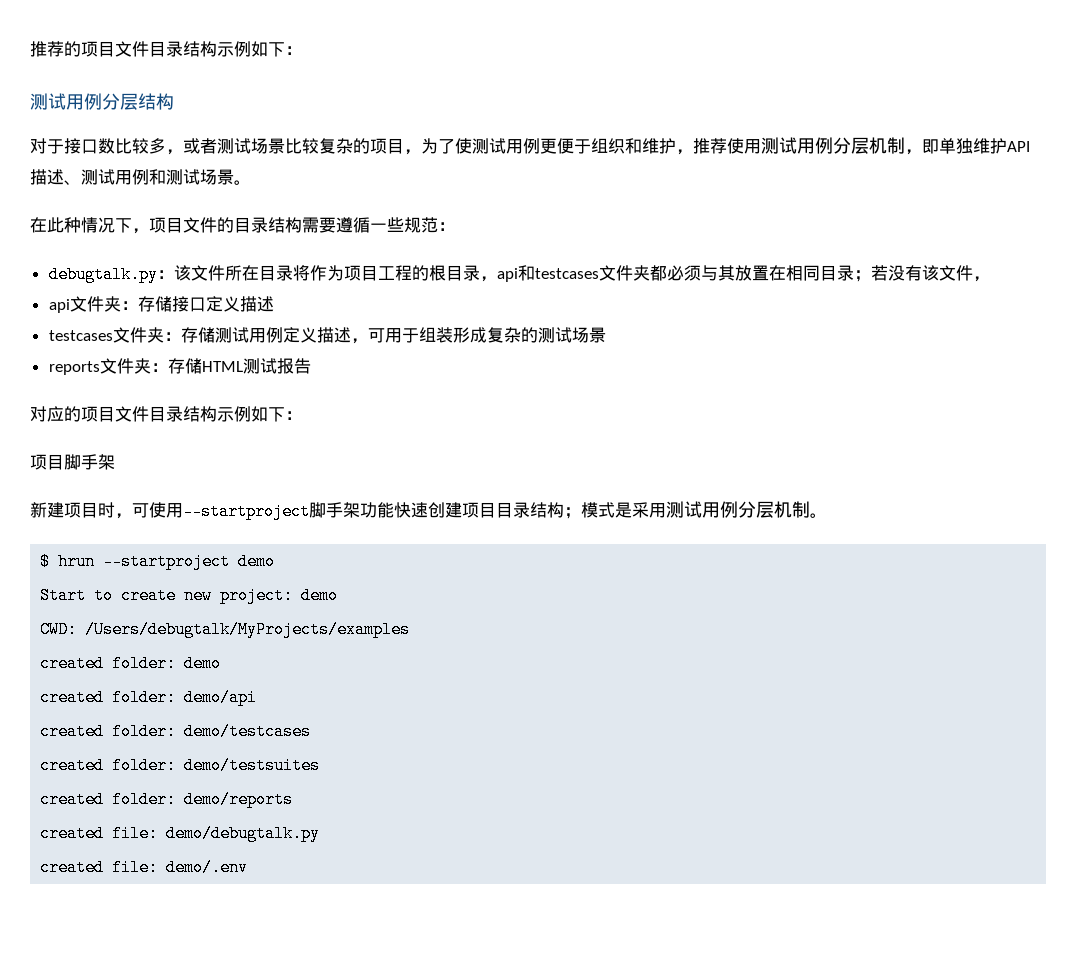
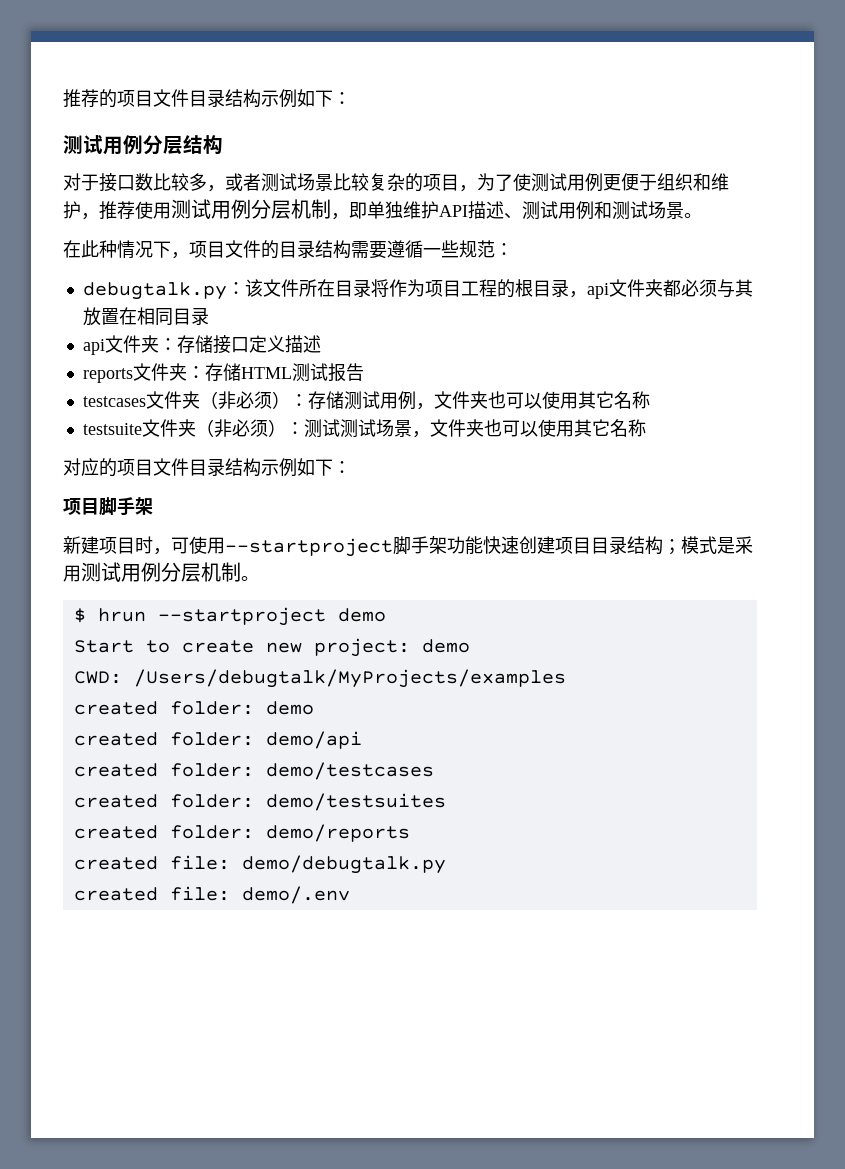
[517,265,599,281] 和testcases -> (609, 291) none
[853,265,990,282] ；若没有该文件， -> (209, 316) none
[48,327,606,344] // testcases文件夹：存储测试用例定义描述，可用于组装形成复杂的测试场景 -> (321, 344) none
(311, 366) none -> [82,391,650,410] [82,419,646,438] // testcases文件夹（非必须）：存储测试用例，文件夹也可以使用其它名称 // testsuite文件夹（非必须）：测试测试场景，文件夹也可以使用其它名称

